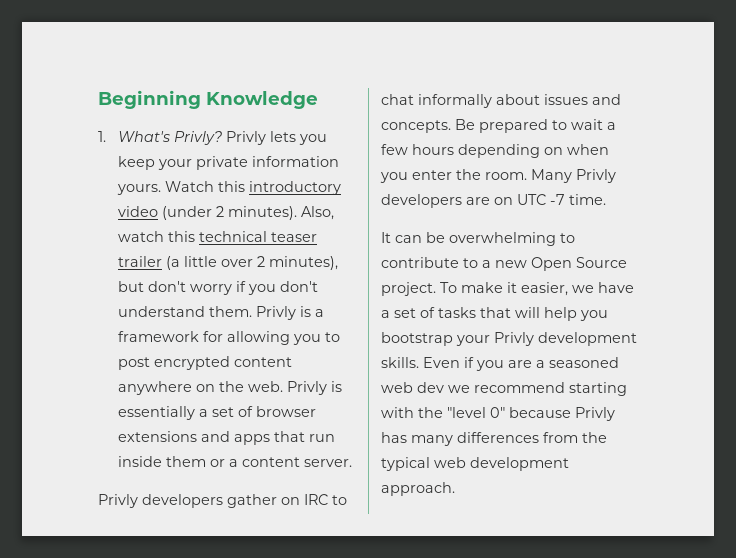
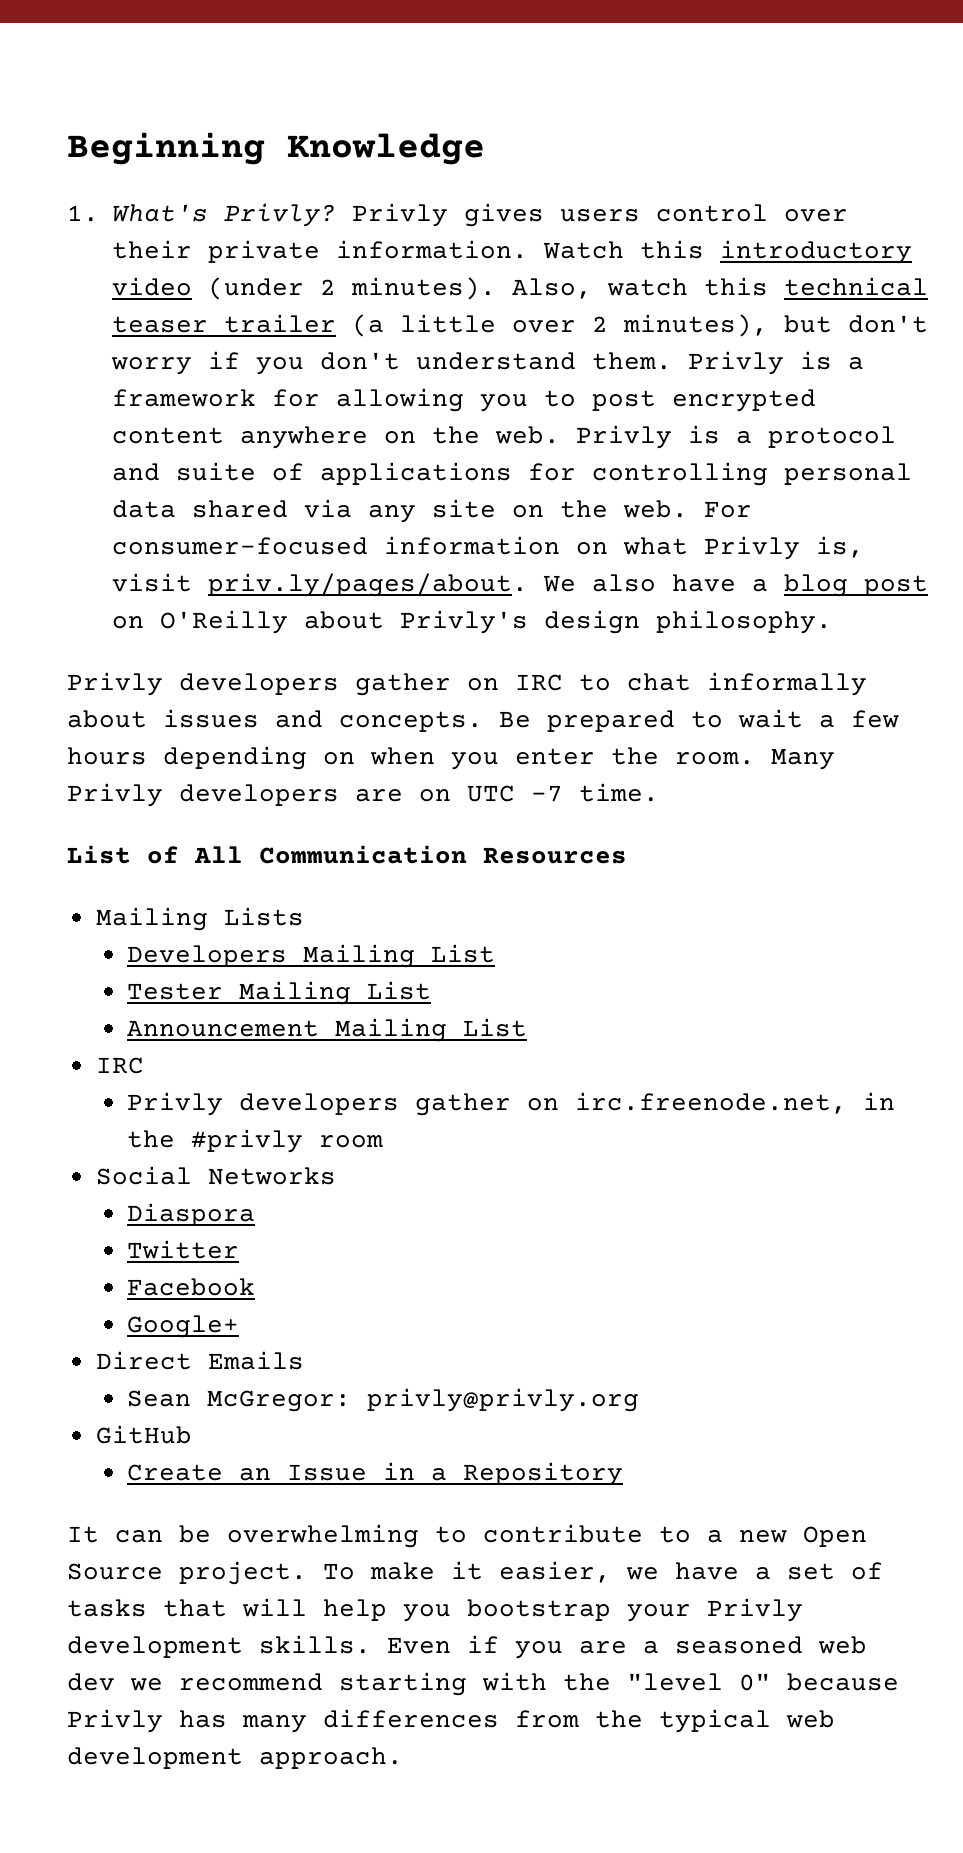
[270,131,328,145] [118,156,340,170] [117,184,162,195] lets you keep your private information yours. -> [464,203,848,227] [112,240,528,263] gives users control over their private information.
[118,406,317,420] [118,431,336,445] [118,456,353,467] essentially a set of browser extensions and apps that run inside them or a content server. -> [736,426,896,448] [112,462,912,486] [112,499,752,523] [112,536,864,560] [112,573,928,597] [112,610,832,634] a protocol and suite of applications for controlling personal data shared via any site on the web. For consumer-focused information on what Privly is, visit priv.ly/pages/about. We also have a blog post on O'Reilly about Privly's design philosophy.
(606, 199) none -> [67,845,627,864] [95,907,304,931] [127,944,496,968] [127,981,432,1005] [127,1018,528,1042] [95,1057,144,1074] [127,1092,896,1116] [127,1129,384,1153] [95,1166,336,1185] [127,1203,256,1226] [127,1240,240,1259] [127,1278,256,1296] [127,1315,240,1338] [95,1351,304,1370] [127,1388,640,1412] [95,1425,192,1444] [127,1462,624,1486] // List of All Communication Resources // Mailing Lists // Developers Mailing List // Tester Mailing List // Announcement Mailing List // IRC // Privly developers gather on irc.freenode.net, in the #privly room // Social Networks // Diaspora // Twitter // Facebook // Google+ // Direct Emails // Sean McGregor: privly@privly.org // GitHub // Create an Issue in a Repository

